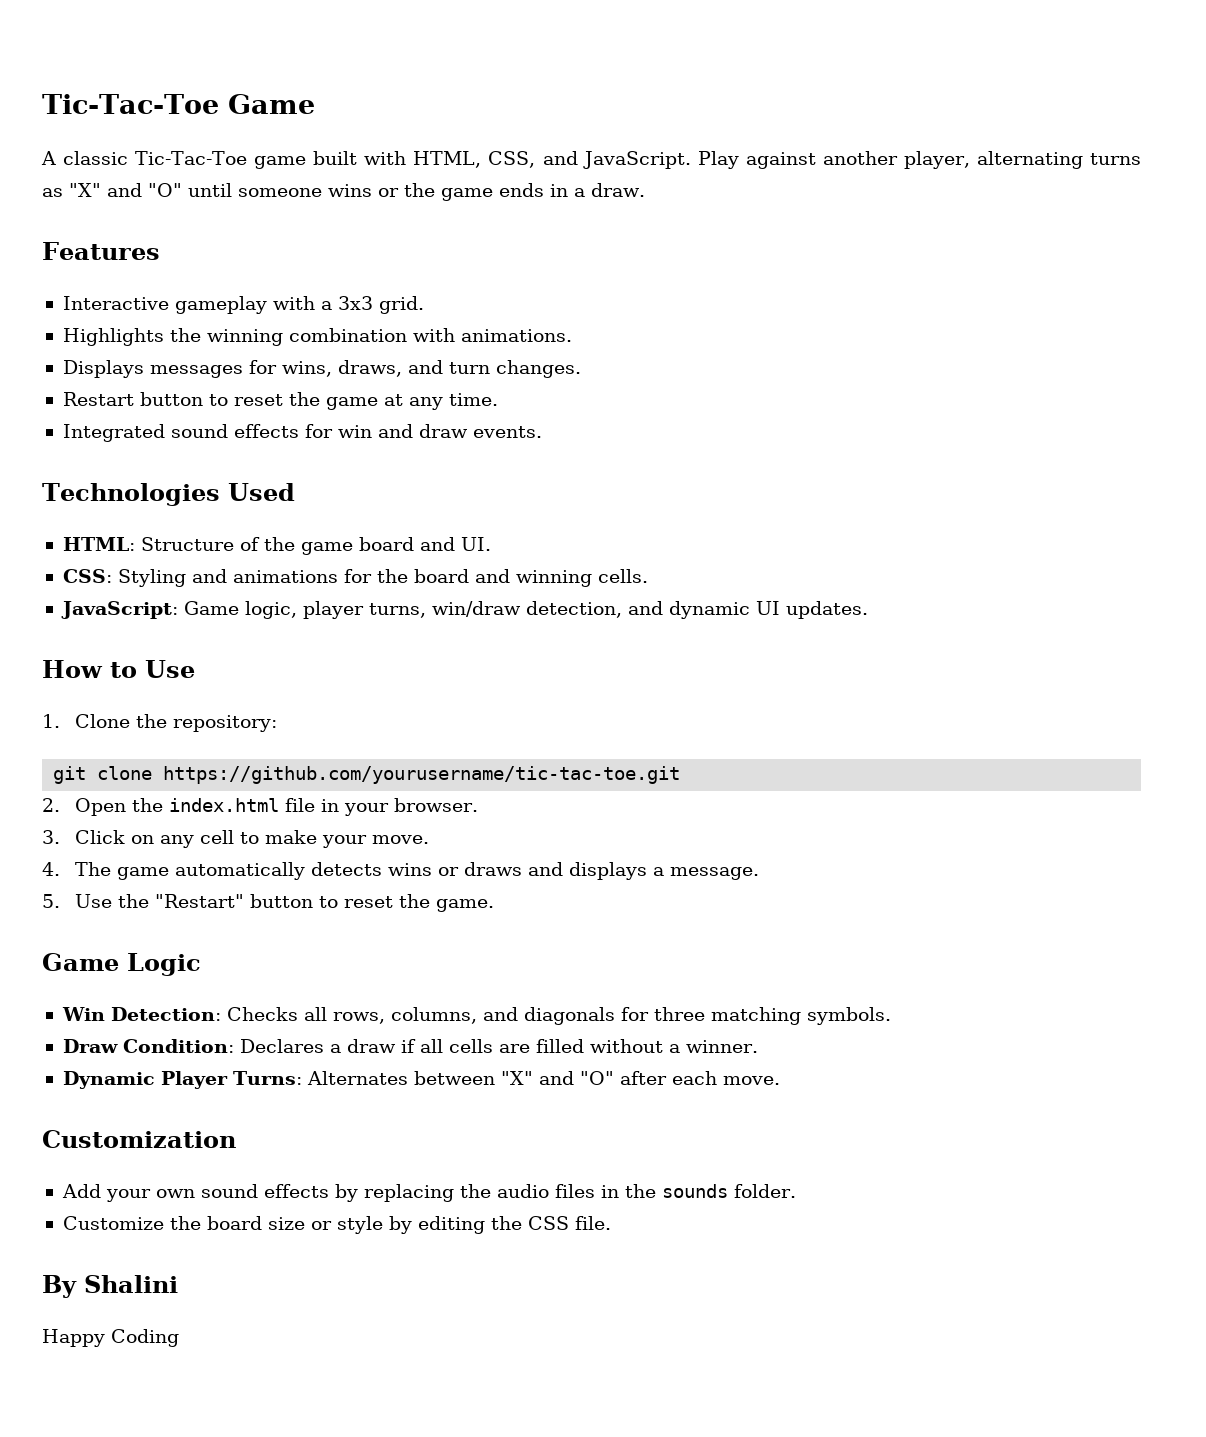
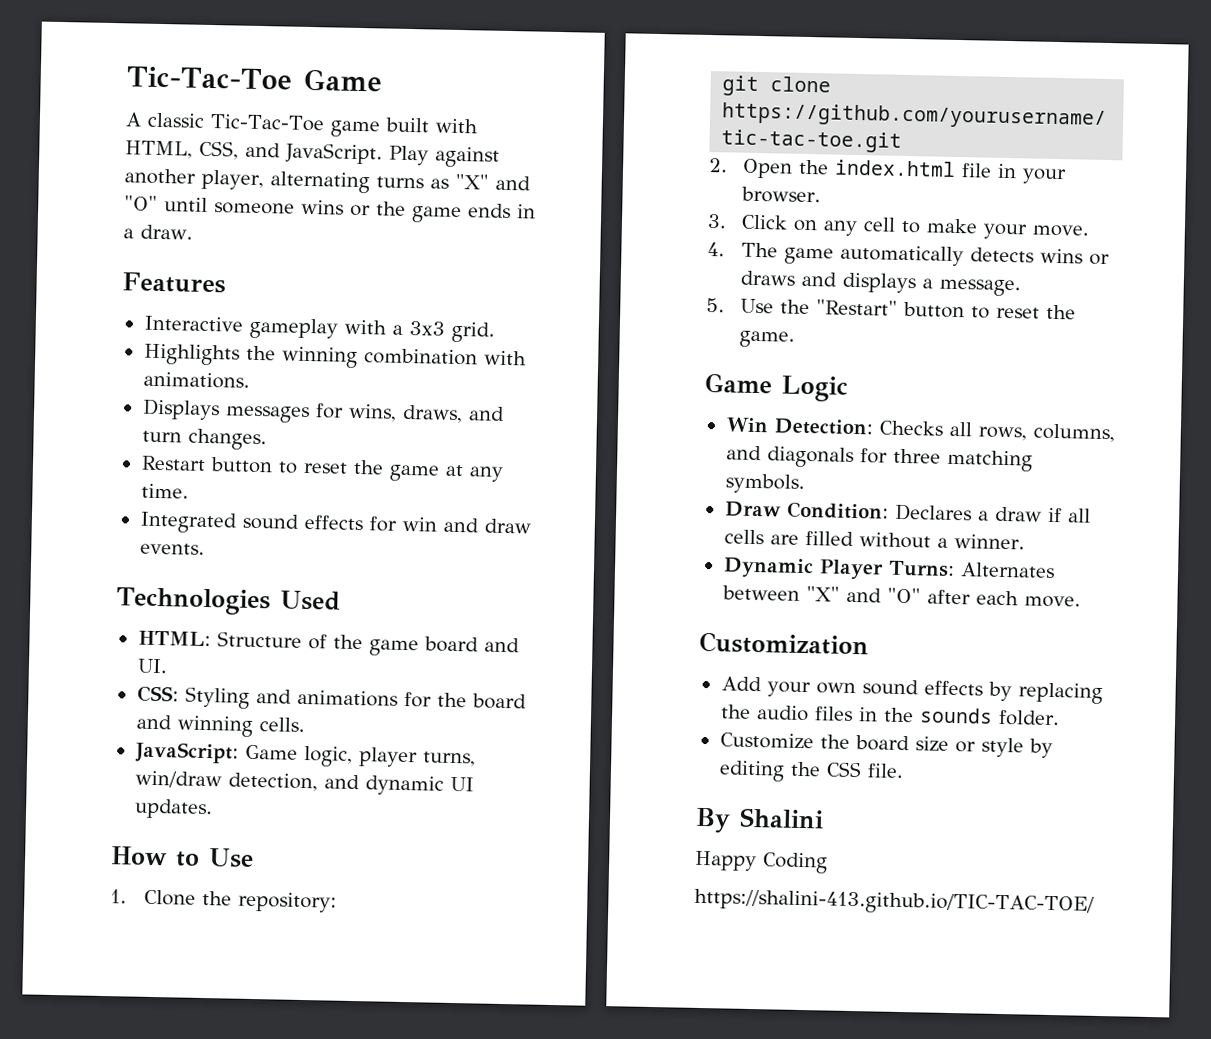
(179, 1338) none -> [694,888,1095,917] // https://shalini-413.github.io/TIC-TAC-TOE/

